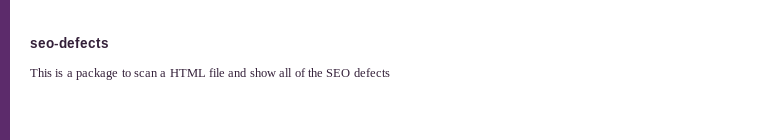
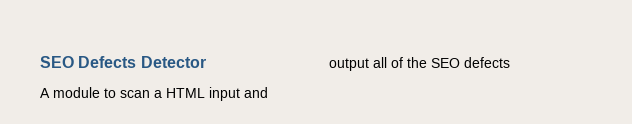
[30,37,109,48] [30,68,119,80] seo-defects // This is a package -> [40,56,206,68] [40,87,100,98] SEO Defects Detector // A module
[209,68,276,77] file and show -> [209,87,268,101] [329,58,369,71] input and output

